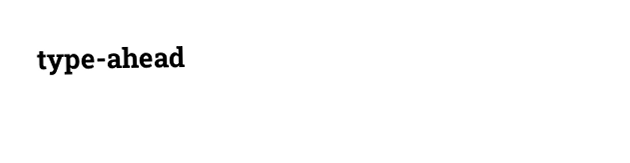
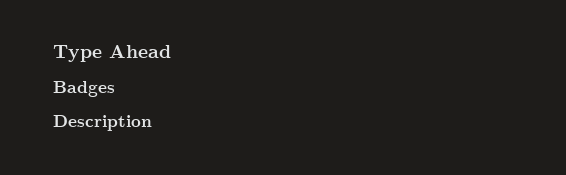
[36,46,185,76] type-ahead -> [53,45,171,62] [53,81,115,97] [53,115,152,131] Type Ahead // Badges // Description

